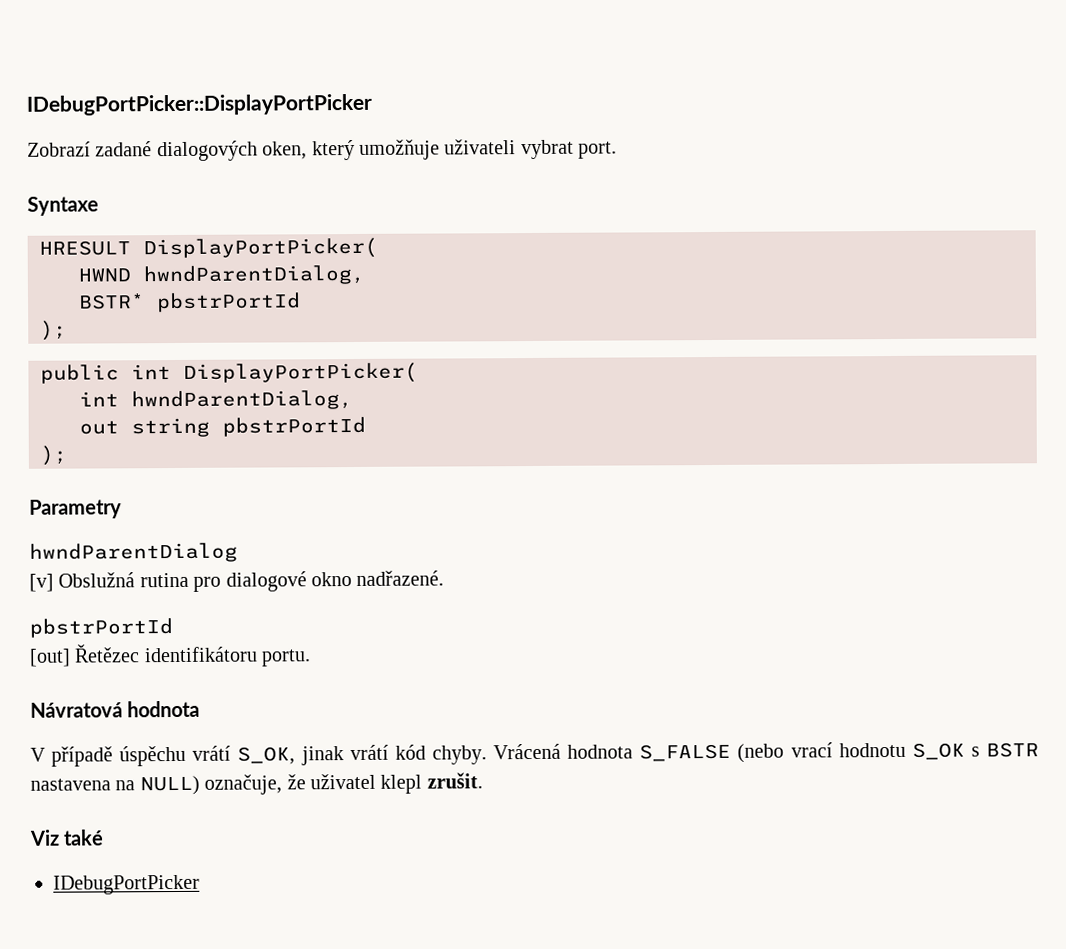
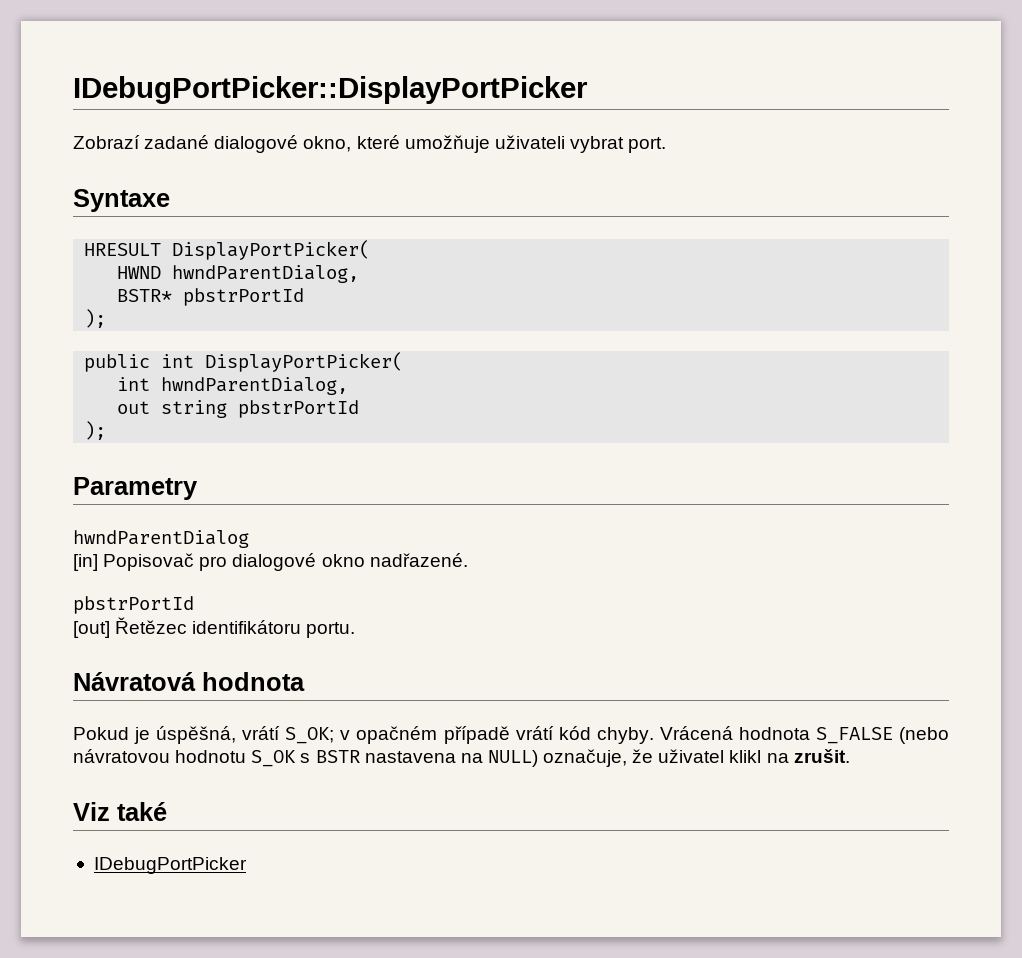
[156,139,355,162] dialogových oken, který -> [214,135,400,153] dialogové okno, které
[29,572,189,592] [v] Obslužná rutina -> [73,553,195,571] [in] Popisovač
[30,745,344,767] V případě úspěchu vrátí S_OK, jinak -> [73,726,510,744] Pokud je úspěšná, vrátí S_OK; v opačném případě
[790,742,833,758] vrací -> [73,749,170,763] návratovou
[380,774,423,794] klepl -> [729,750,789,763] klikl na

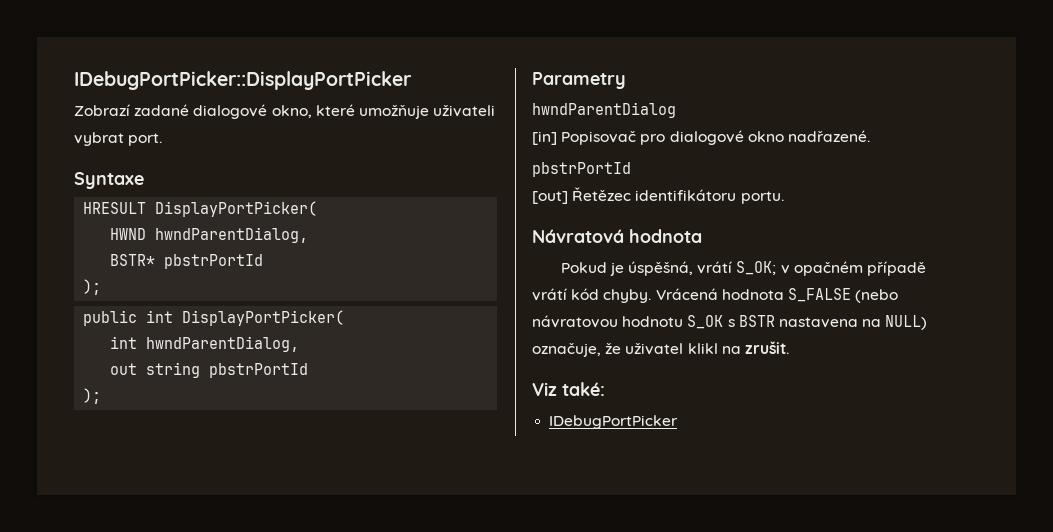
[117,802,167,821] také -> [562,382,605,396] také:

